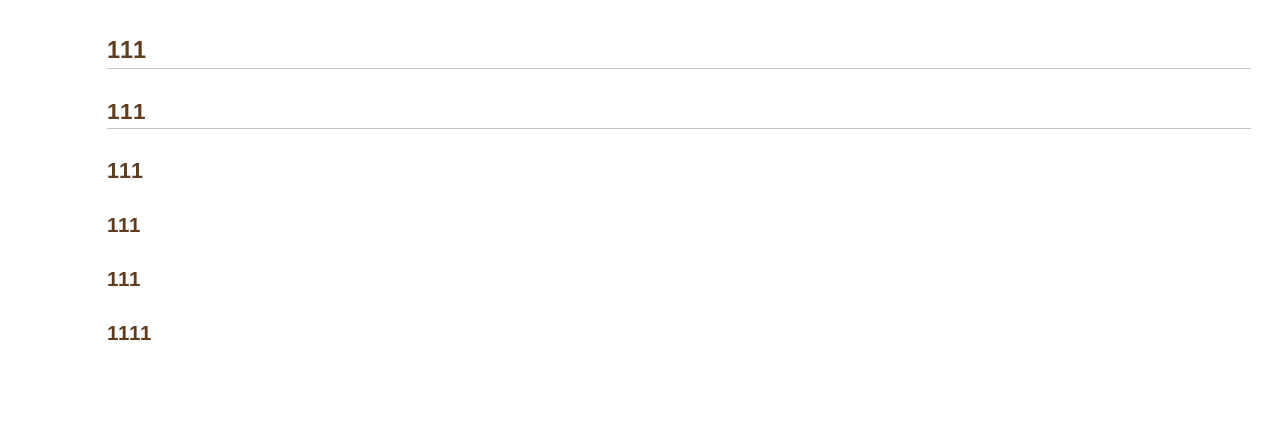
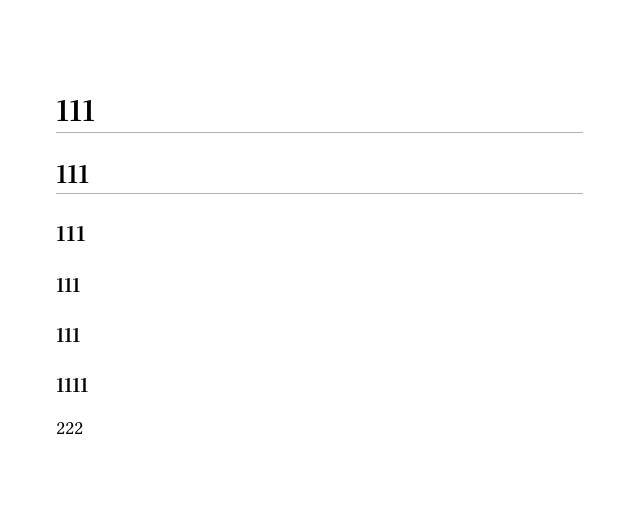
(151, 333) none -> [56,422,83,435] // 222

